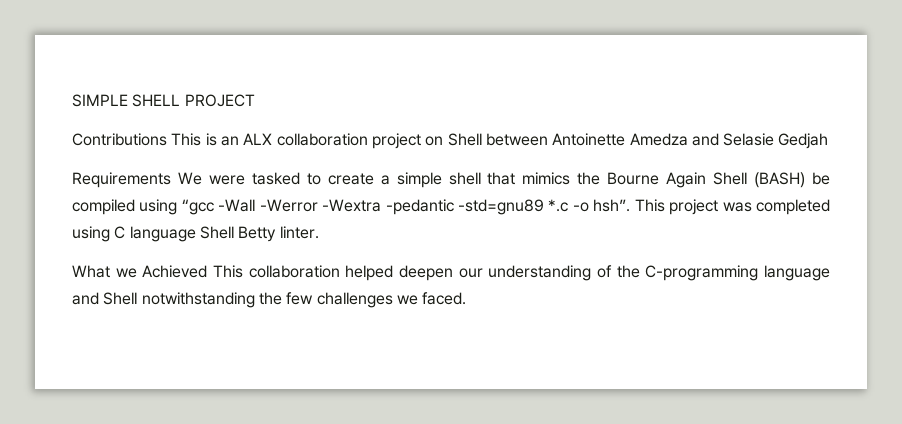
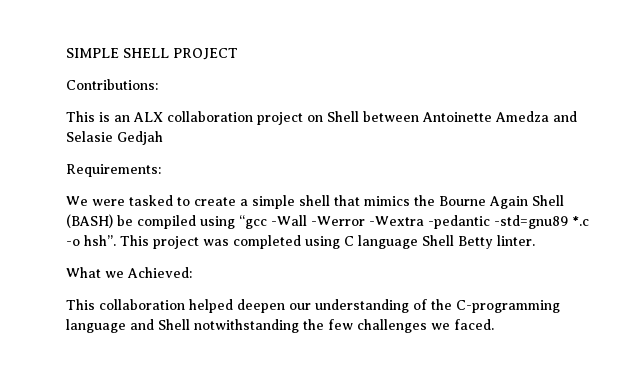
[72,133,167,146] Contributions -> [66,79,158,90] Contributions: //
[72,172,171,188] Requirements -> [66,164,161,177] Requirements: //
[142,265,208,278] Achieved -> [127,267,192,278] Achieved: //

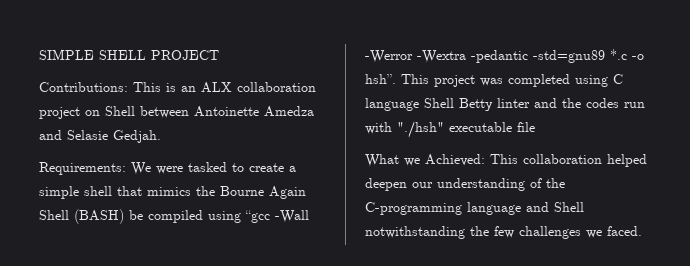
(158, 84) // -> (128, 87) none
[117,131,163,145] Gedjah -> [113,130,161,143] Gedjah.
(161, 170) // -> (126, 168) none
[497,235,535,246] linter. -> [497,98,645,108] [365,121,535,138] linter and the codes run with "./hsh" executable file
(192, 272) // -> (485, 160) none

